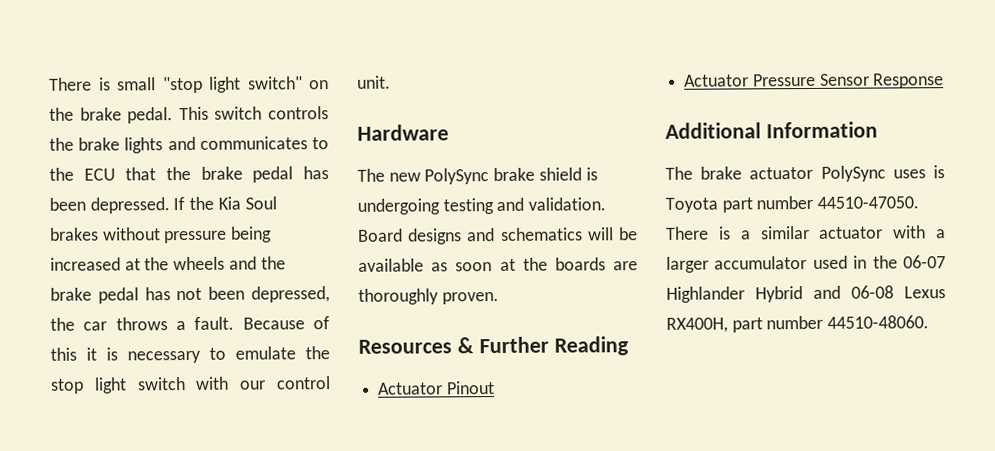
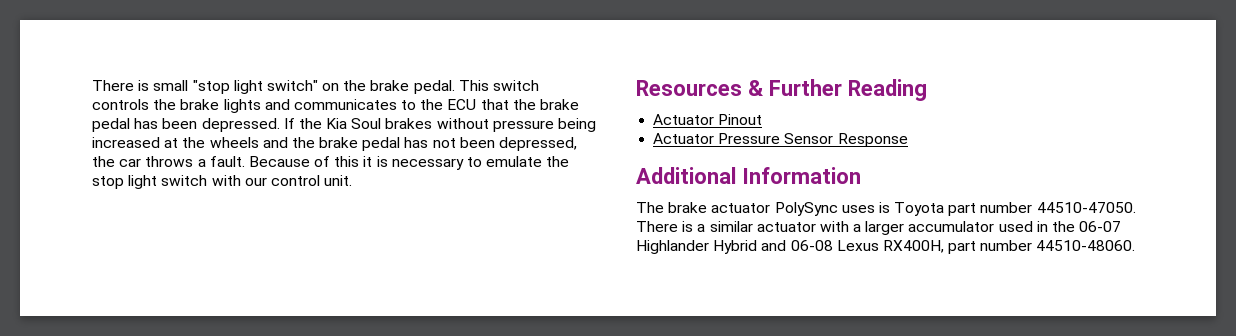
[357,124,449,141] [357,167,598,185] [357,197,607,215] [358,227,638,245] [358,257,638,272] [358,288,499,305] // Hardware // The new PolySync brake shield is undergoing testing and validation. Board designs and schematics will be available as soon at the boards are thoroughly proven. -> (353, 180) none

